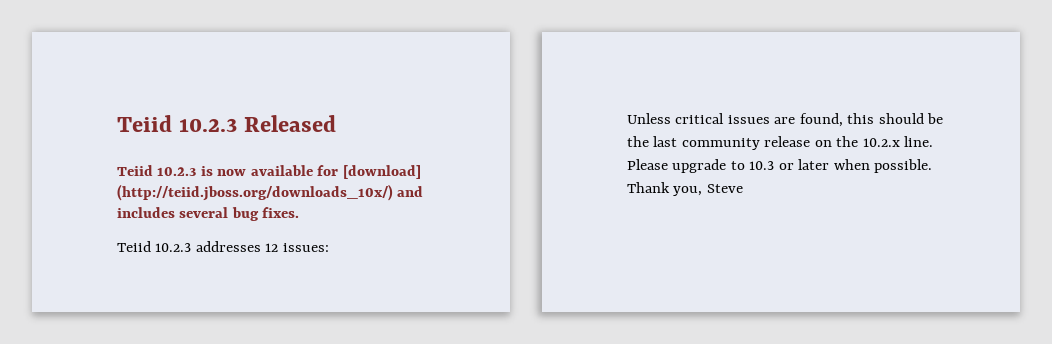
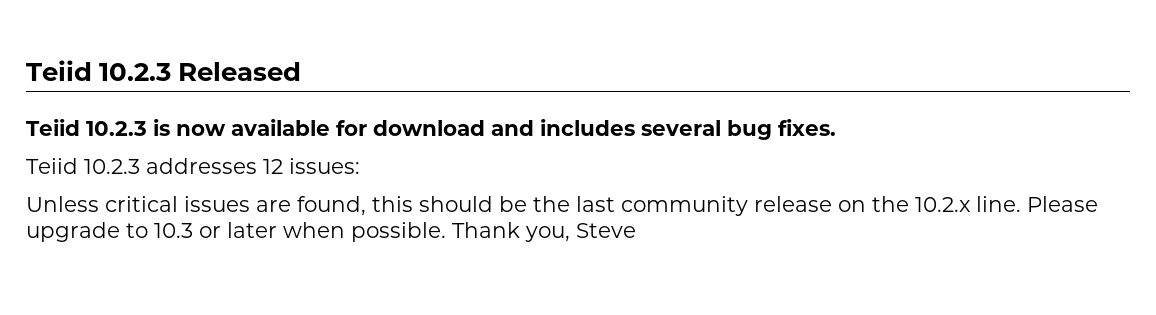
[342,165,421,179] [117,184,393,201] [download] (http://teiid.jboss.org/downloads_10x/) -> [373,120,485,136] download

